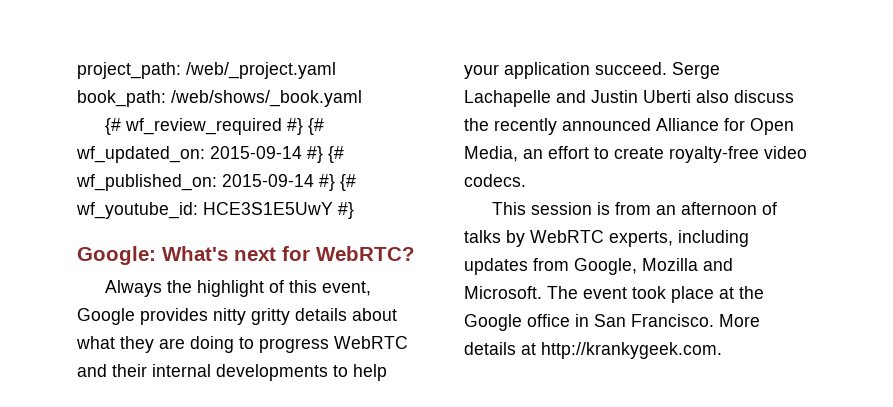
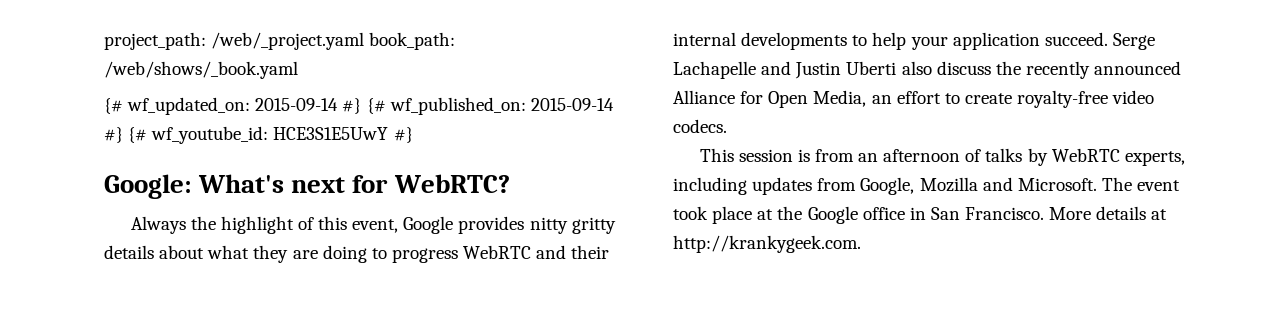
[124,118,324,135] wf_review_required #} {# -> (123, 106) none

